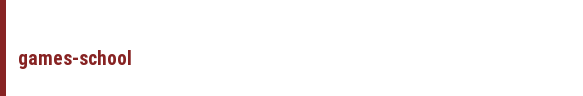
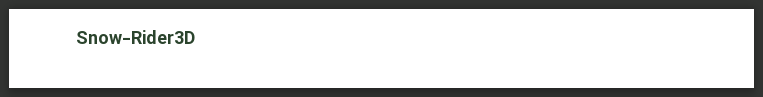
[18,50,132,69] games-school -> [76,30,195,44] Snow-Rider3D

